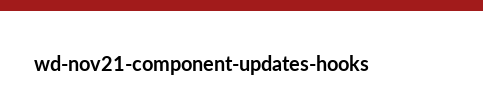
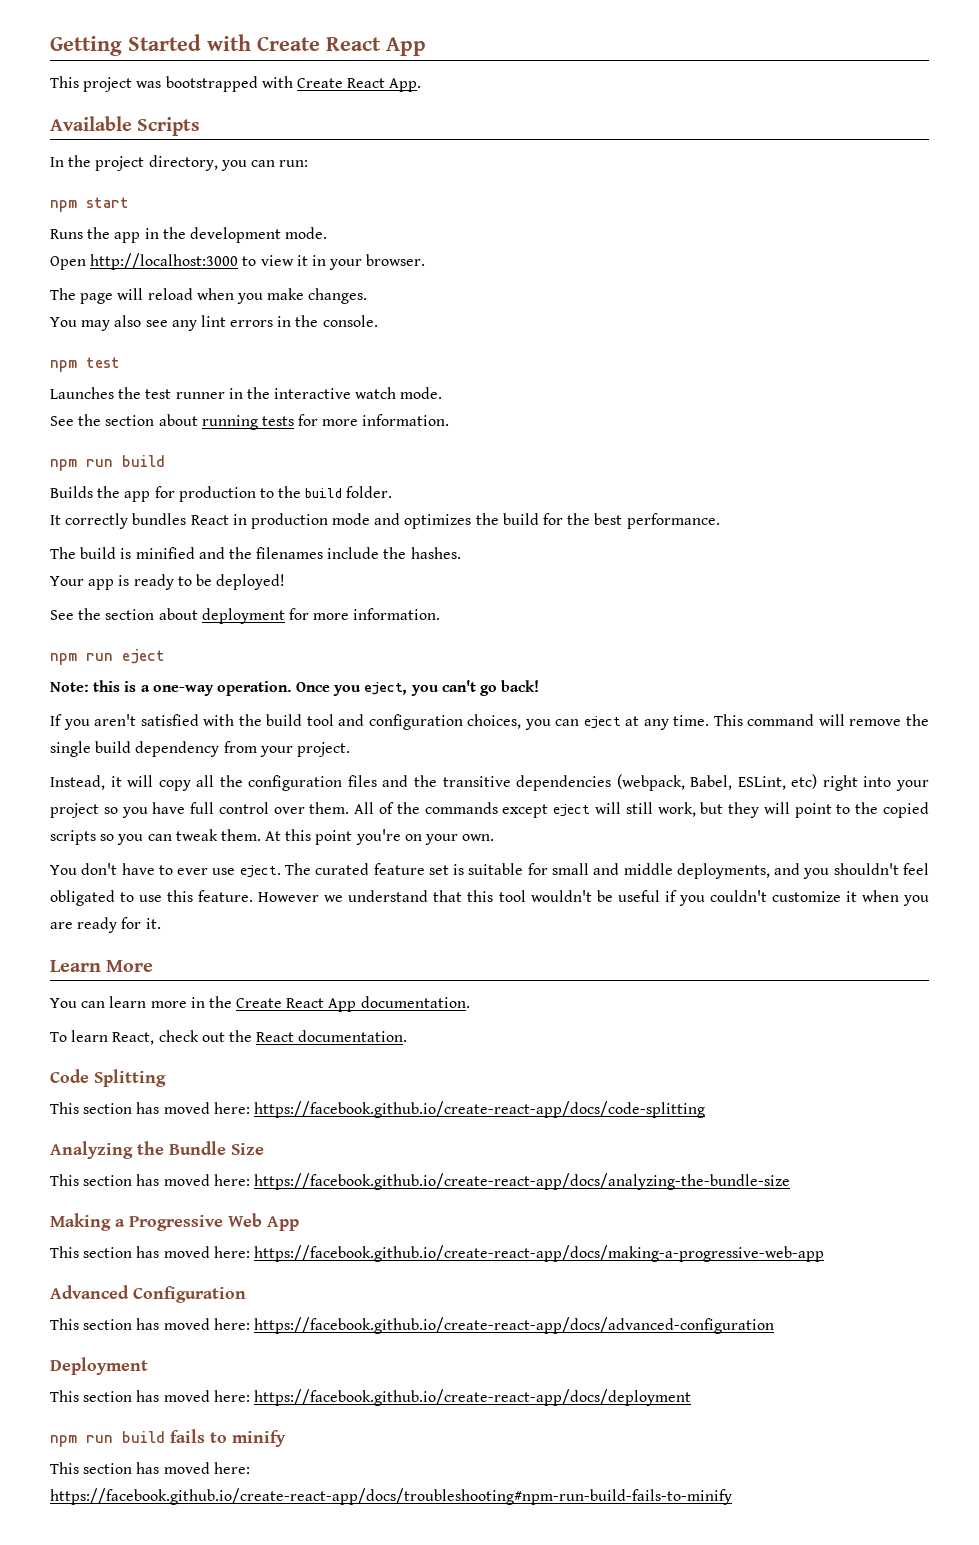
[34,55,369,75] wd-nov21-component-updates-hooks -> [50,34,426,56] [50,76,422,92] [50,116,201,136] [50,155,309,171] [50,197,129,212] [50,227,328,243] [50,253,426,270] [50,288,368,304] [50,315,378,331] [50,357,120,372] [50,387,443,399] [50,414,450,430] [50,455,165,471] [50,486,393,502] [50,513,720,529] [50,547,461,559] [50,574,286,590] [50,608,441,624] [50,649,165,665] [50,680,540,696] [50,714,929,730] [50,741,350,757] [50,774,929,791] [50,802,929,818] [50,829,495,845] [50,863,930,879] [50,890,929,906] [50,917,161,933] [50,960,154,972] [50,996,470,1012] [50,1030,408,1045] [50,1069,166,1087] [50,1101,705,1118] [50,1141,264,1159] [50,1173,790,1190] [50,1213,299,1231] [50,1245,824,1262] [50,1285,246,1303] [50,1317,774,1334] [50,1357,148,1375] [50,1389,691,1406] [50,1429,286,1447] [50,1462,250,1474] [50,1488,732,1505] Getting Started with Create React App // This project was bootstrapped with Create React App. // Available Scripts // In the project directory, you can run: // npm start // Runs the app in the development mode. // Open http://localhost:3000 to view it in your browser. // The page will reload when you make changes. // You may also see any lint errors in the console. // npm test // Launches the test runner in the interactive watch mode. // See the section about running tests for more information. // npm run build // Builds the app for production to the build folder. // It correctly bundles React in production mode and optimizes the build for the best performance. // The build is minified and the filenames include the hashes. // Your app is ready to be deployed! // See the section about deployment for more information. // npm run eject // Note: this is a one-way operation. Once you eject, you can't go back! // If you aren't satisfied with the build tool and configuration choices, you can eject at any time. This command will remove the single build dependency from your project. // Instead, it will copy all the configuration files and the transitive dependencies (webpack, Babel, ESLint, etc) right into your project so you have full control over them. All of the commands except eject will still work, but they will point to the copied scripts so you can tweak them. At this point you're on your own. // You don't have to ever use eject. The curated feature set is suitable for small and middle deployments, and you shouldn't feel obligated to use this feature. However we understand that this tool wouldn't be useful if you couldn't customize it when you are ready for it. // Learn More // You can learn more in the Create React App documentation. // To learn React, check out the React documentation. // Code Splitting // This section has moved here: https://facebook.github.io/create-react-app/docs/code-splitting // Analyzing the Bundle Size // This section has moved here: https://facebook.github.io/create-react-app/docs/analyzing-the-bundle-size // Making a Progressive Web App // This section has moved here: https://facebook.github.io/create-react-app/docs/making-a-progressive-web-app // Advanced Configuration // This section has moved here: https://facebook.github.io/create-react-app/docs/advanced-configuration // Deployment // This section has moved here: https://facebook.github.io/create-react-app/docs/deployment // npm run build fails to minify // This section has moved here: https://facebook.github.io/create-react-app/docs/troubleshooting#npm-run-build-fails-to-minify

